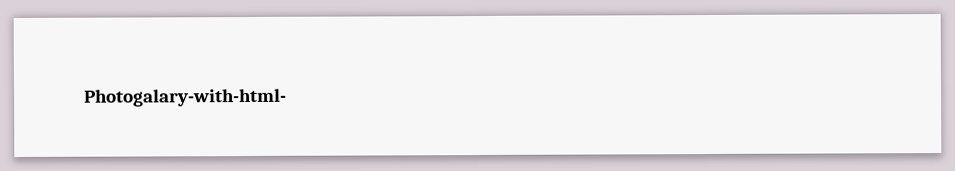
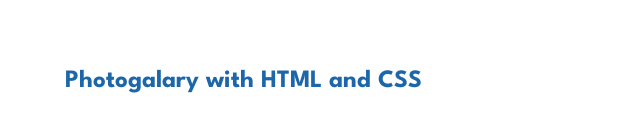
[84,88,287,107] Photogalary-with-html- -> [65,69,422,93] Photogalary with HTML and CSS

